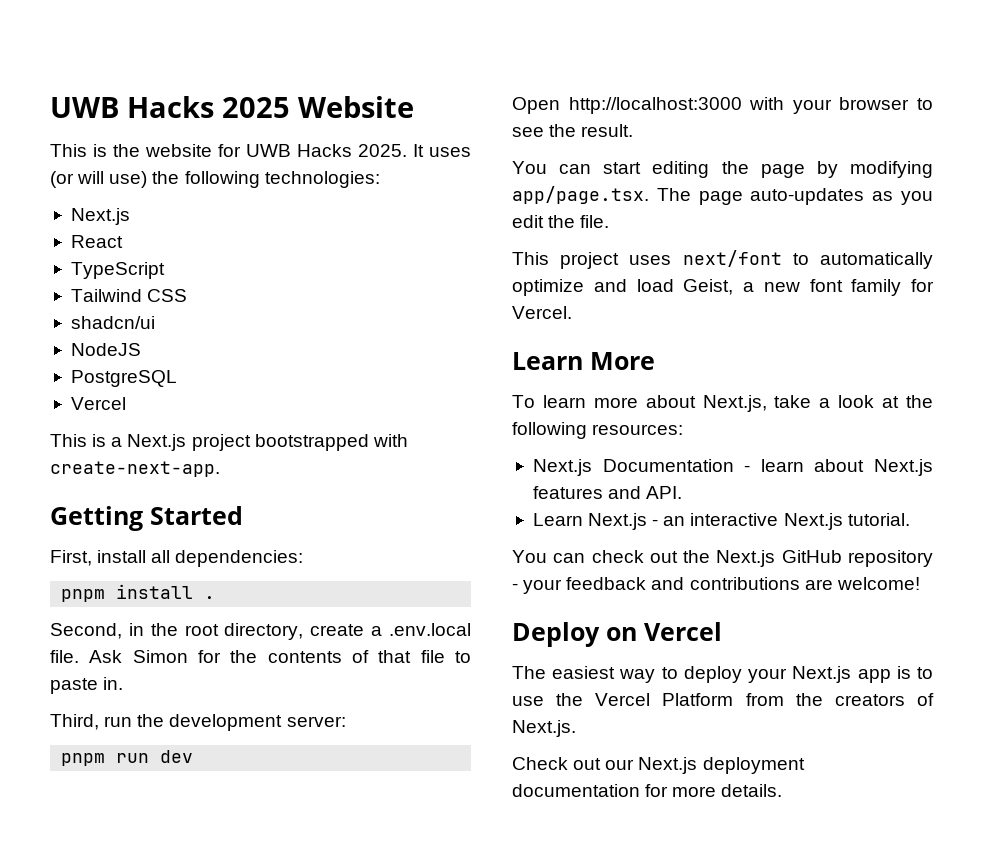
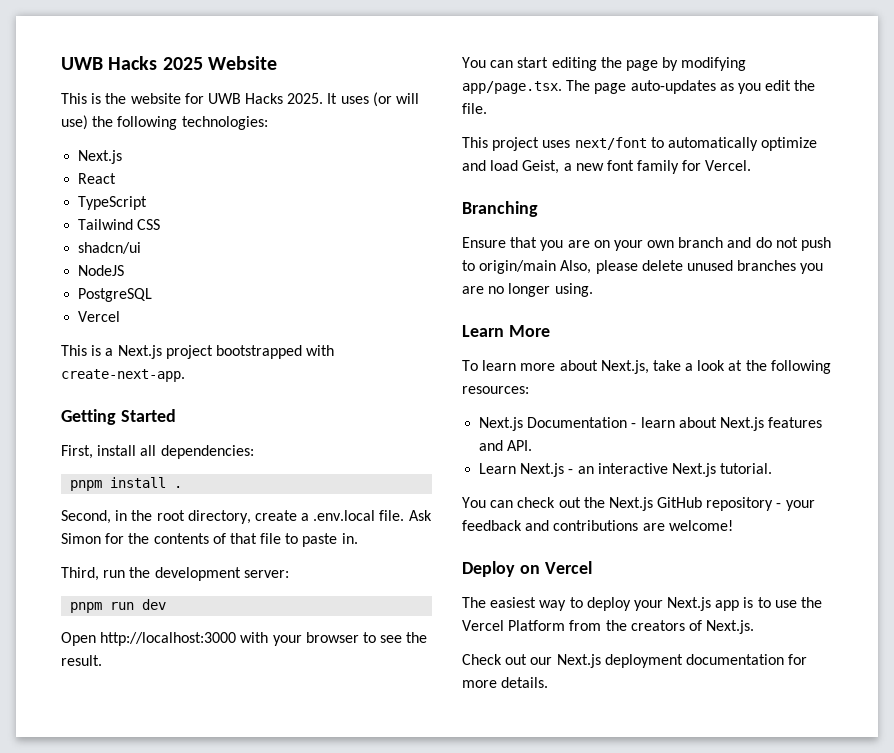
(572, 312) none -> [462,201,538,217] [462,237,832,251] [462,260,824,274] [462,283,593,297] // Branching // Ensure that you are on your own branch and do not push to origin/main Also, please delete unused branches you are no longer using.

